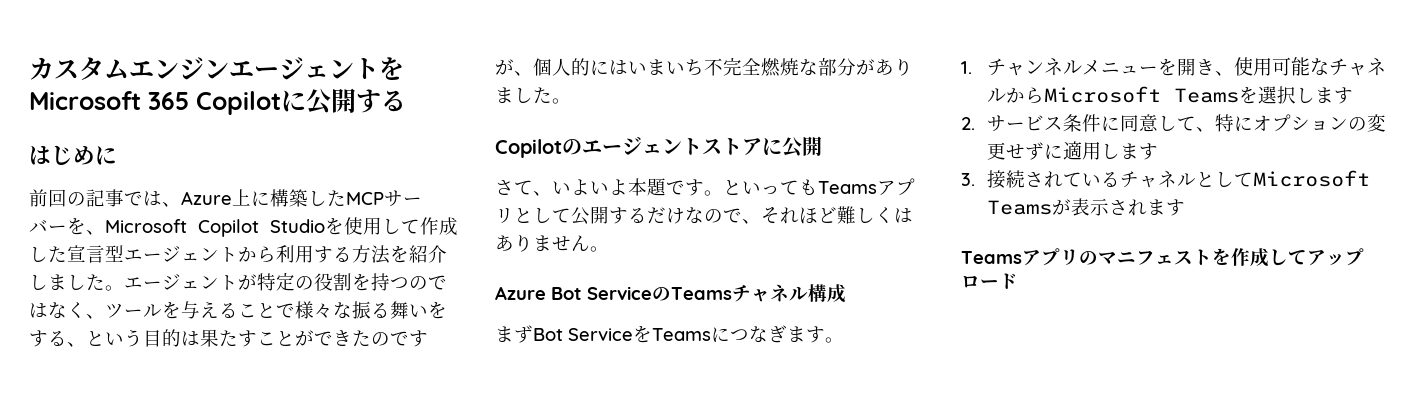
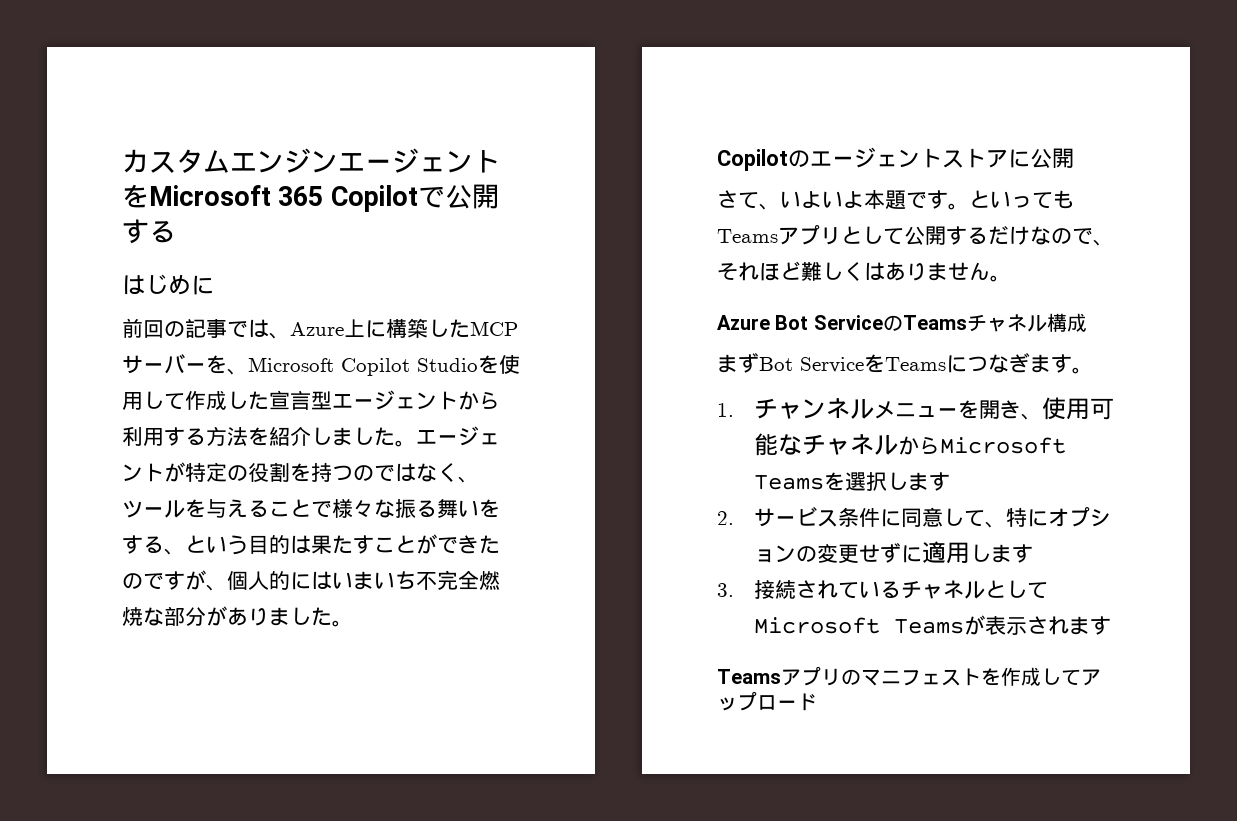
[281,90,306,112] に -> [417,186,445,208] で

